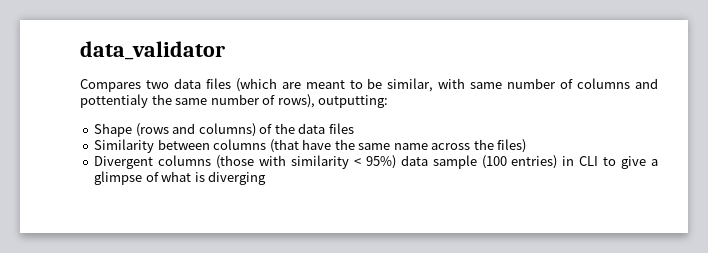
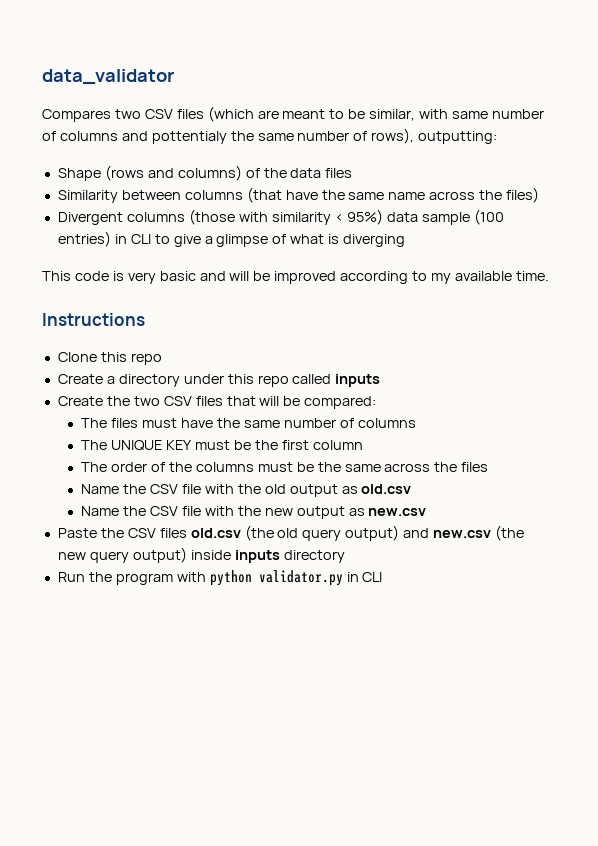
[173,78,201,89] data -> [144,109,173,119] CSV
(267, 178) none -> [42,271,549,284] [42,313,145,326] [57,352,162,365] [57,374,381,387] [57,396,377,409] [81,418,416,428] [81,440,363,450] [81,462,489,472] [81,484,412,497] [81,506,427,519] [57,525,525,541] [57,547,345,563] [57,570,383,586] // This code is very basic and will be improved according to my available time. // Instructions // Clone this repo // Create a directory under this repo called inputs // Create the two CSV files that will be compared: // The files must have the same number of columns // The UNIQUE KEY must be the first column // The order of the columns must be the same across the files // Name the CSV file with the old output as old.csv // Name the CSV file with the new output as new.csv // Paste the CSV files old.csv (the old query output) and new.csv (the new query output) inside inputs directory // Run the program with python validator.py in CLI

